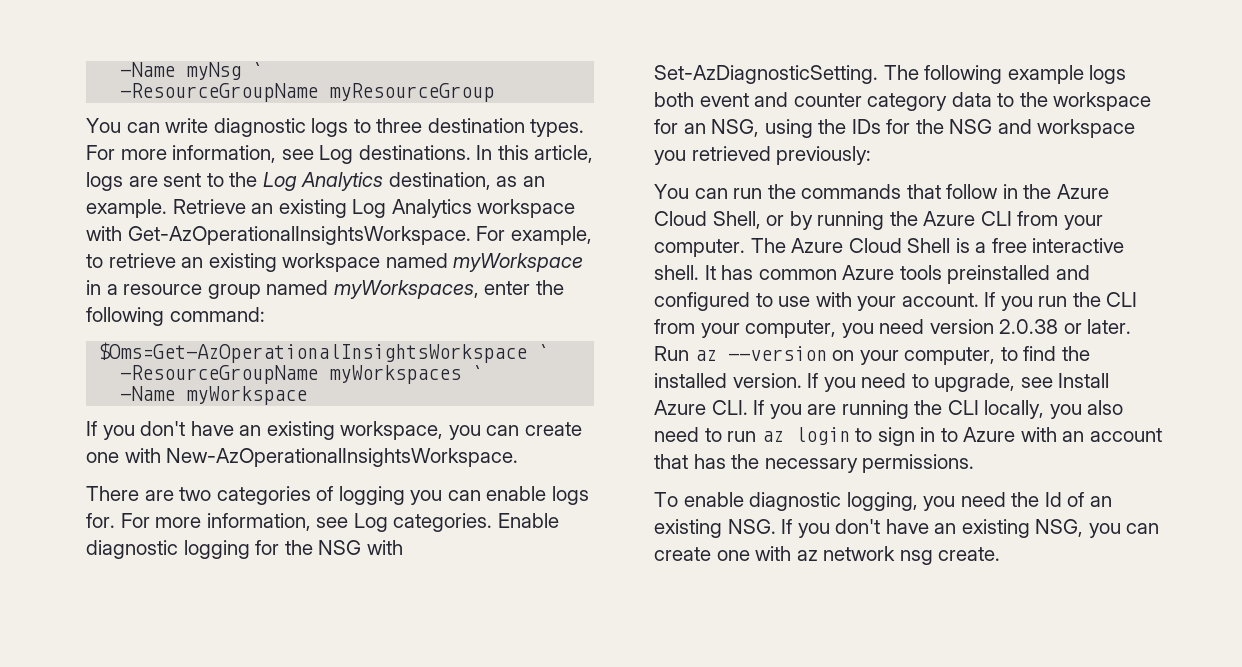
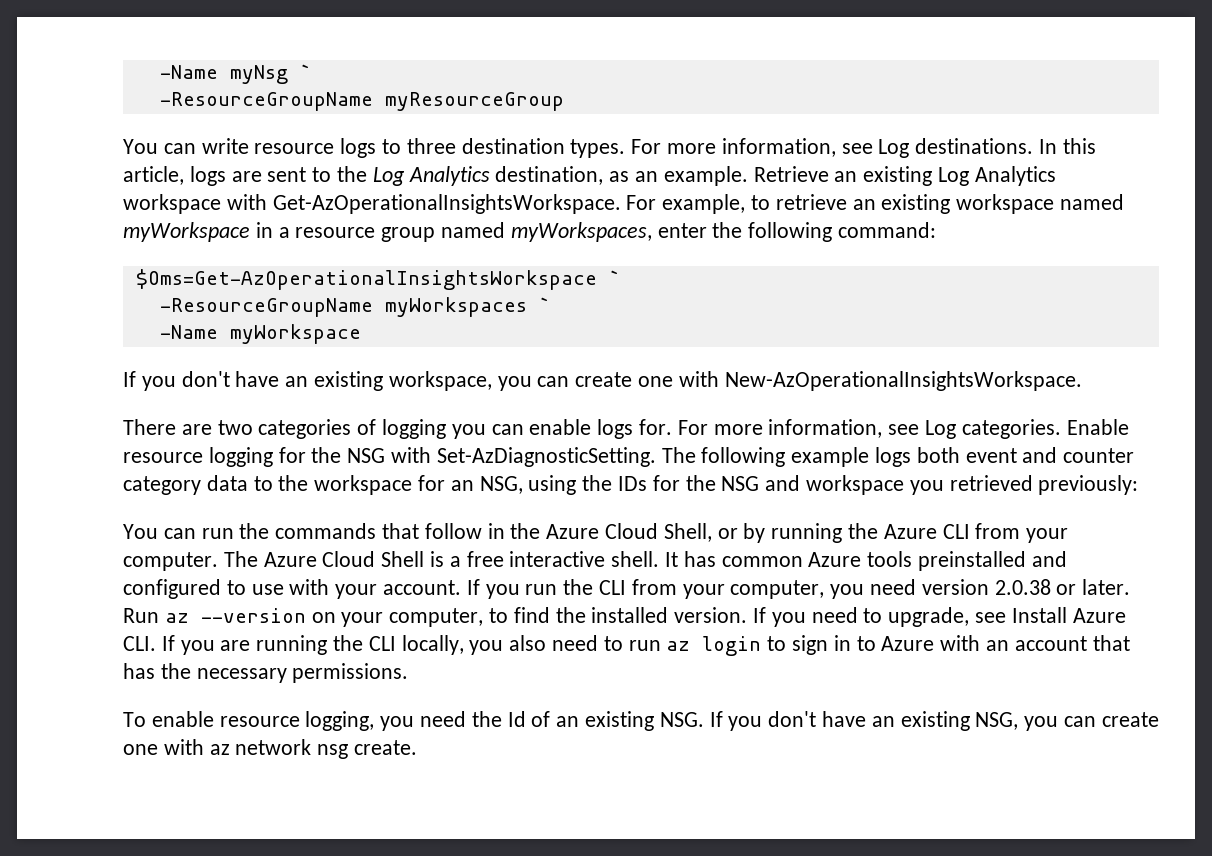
[213,118,306,137] diagnostic -> [254,143,335,154] resource
[86,540,178,559] diagnostic -> [123,452,203,463] resource
[749,492,842,511] diagnostic -> [219,716,300,727] resource

